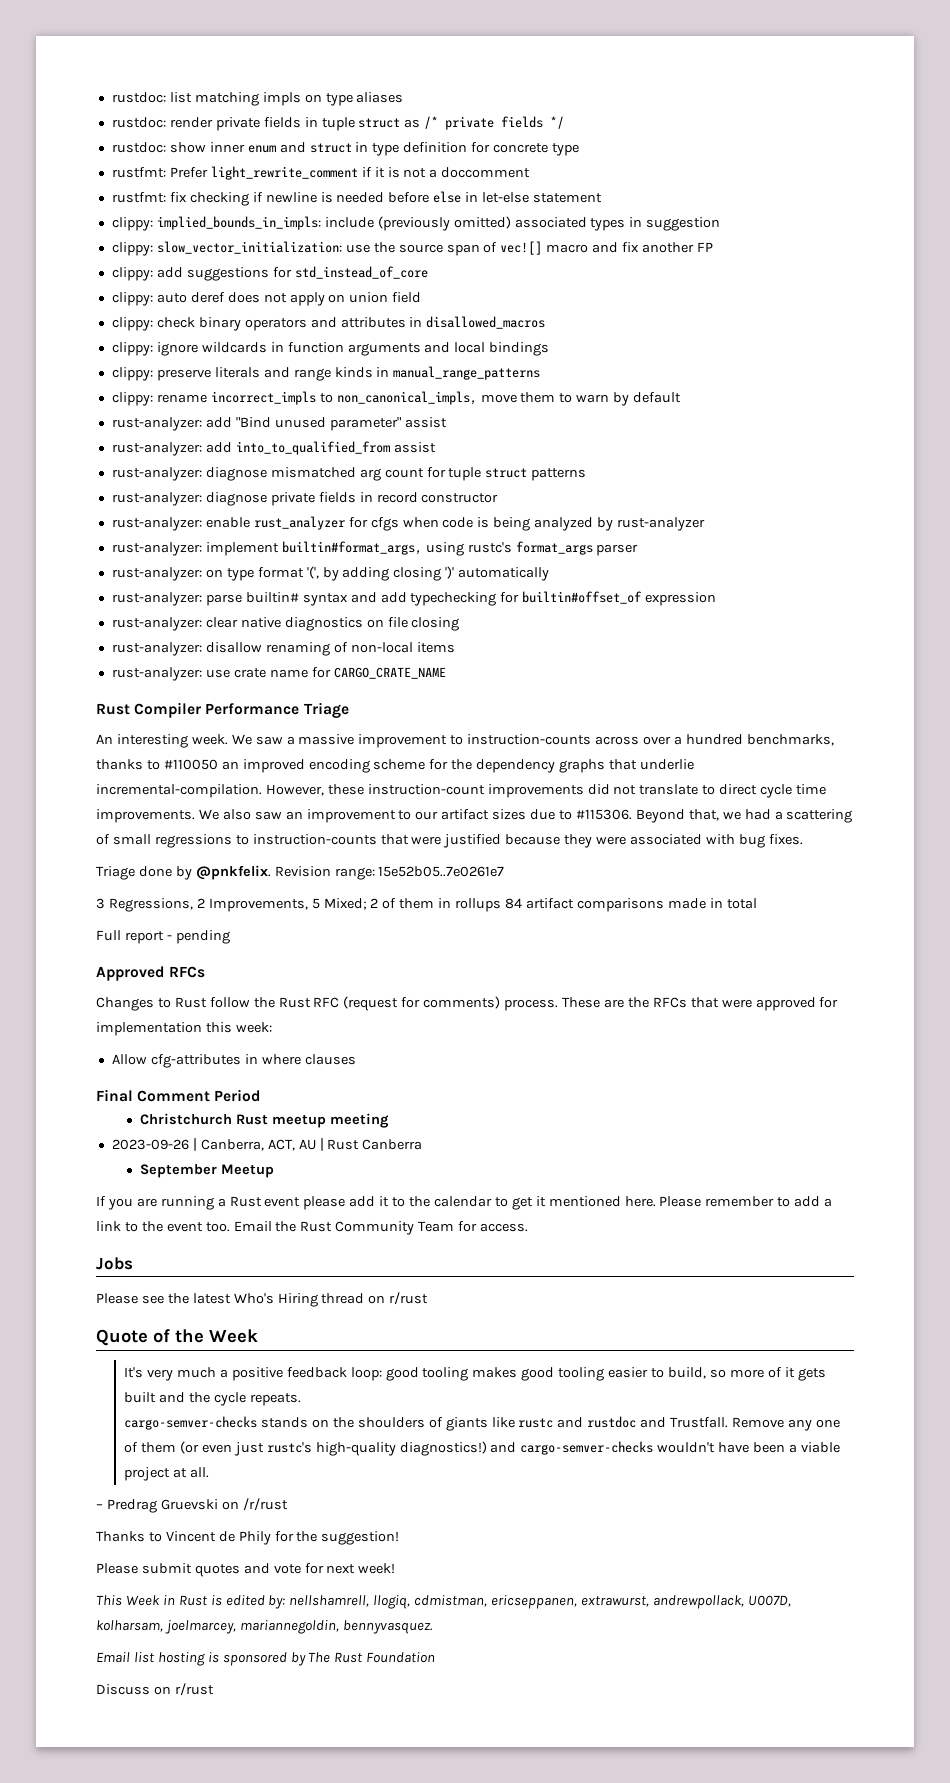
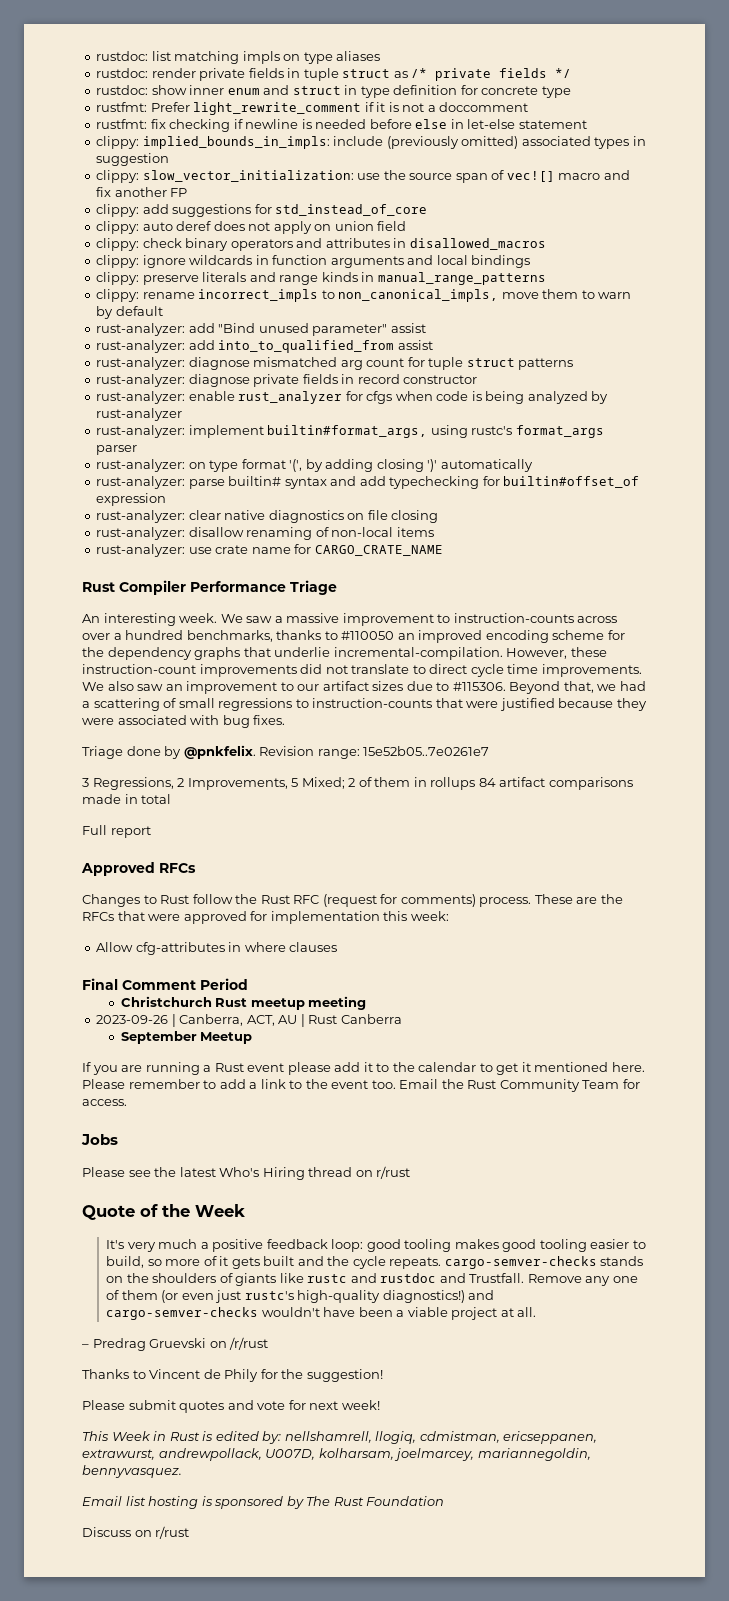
[166,930,230,944] - pending -> (151, 832) none
(301, 1399) // -> (442, 1263) none

